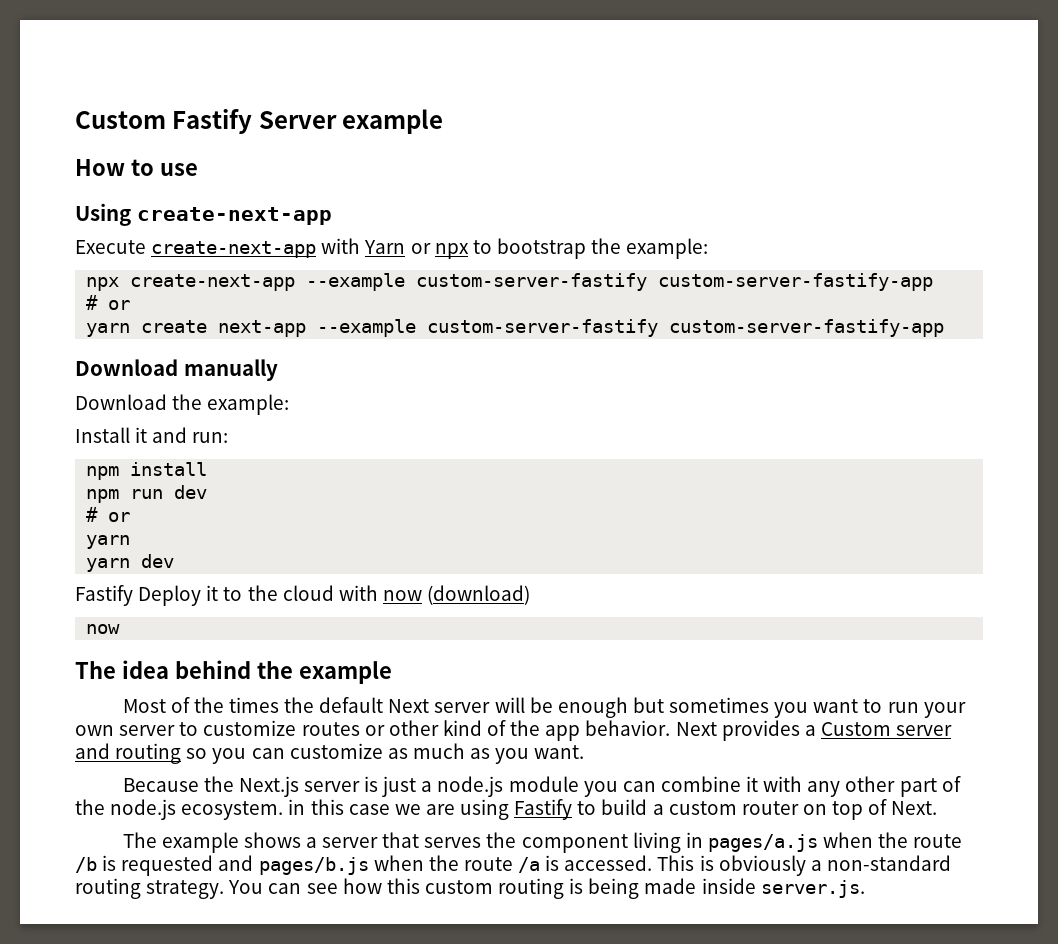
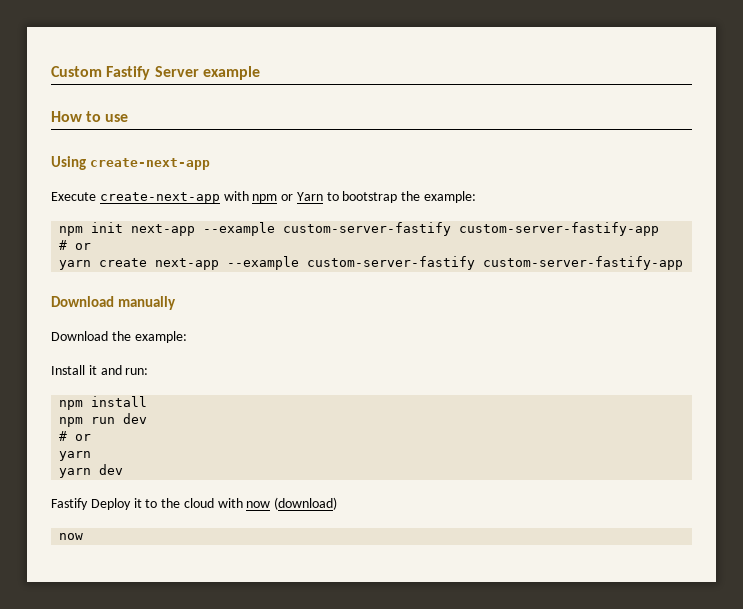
[364,240,469,259] Yarn or npx -> [252,192,323,203] npm or Yarn
[86,274,296,291] npx create-next-app -> [59,222,196,236] npm init next-app
[75,660,392,684] [122,697,966,718] [75,720,953,741] [75,743,585,764] [122,776,961,797] [75,799,938,820] [122,832,963,853] [75,855,951,876] [75,878,865,899] // The idea behind the example // Most of the times the default Next server will be enough but sometimes you want to run your own server to customize routes or other kind of the app behavior. Next provides a Custom server and routing so you can customize as much as you want. // Because the Next.js server is just a node.js module you can combine it with any other part of the node.js ecosystem. in this case we are using Fastify to build a custom router on top of Next. // The example shows a server that serves the component living in pages/a.js when the route /b is requested and pages/b.js when the route /a is accessed. This is obviously a non-standard routing strategy. You can see how this custom routing is being made inside server.js. -> (84, 536) none

